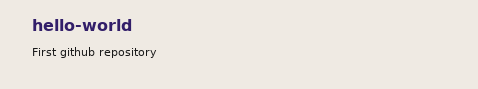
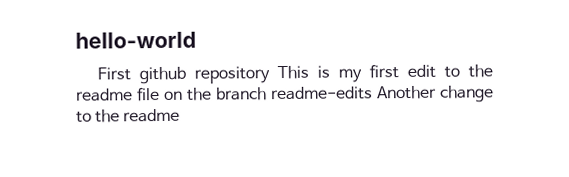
(157, 53) none -> [277,64,493,83] [75,85,494,103] [76,108,181,123] This is my first edit to the readme file on the branch readme-edits Another change to the readme

